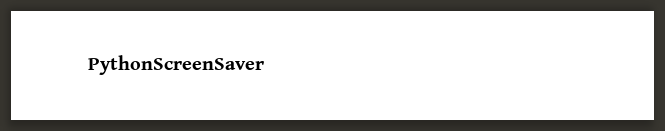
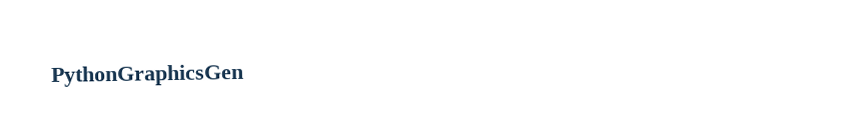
[88,55,264,75] PythonScreenSaver -> [51,63,244,88] PythonGraphicsGen

